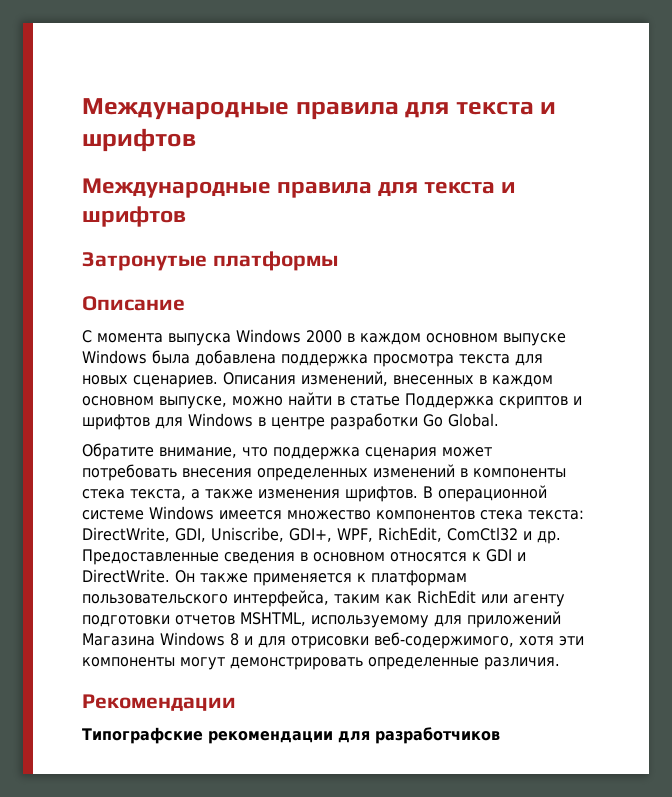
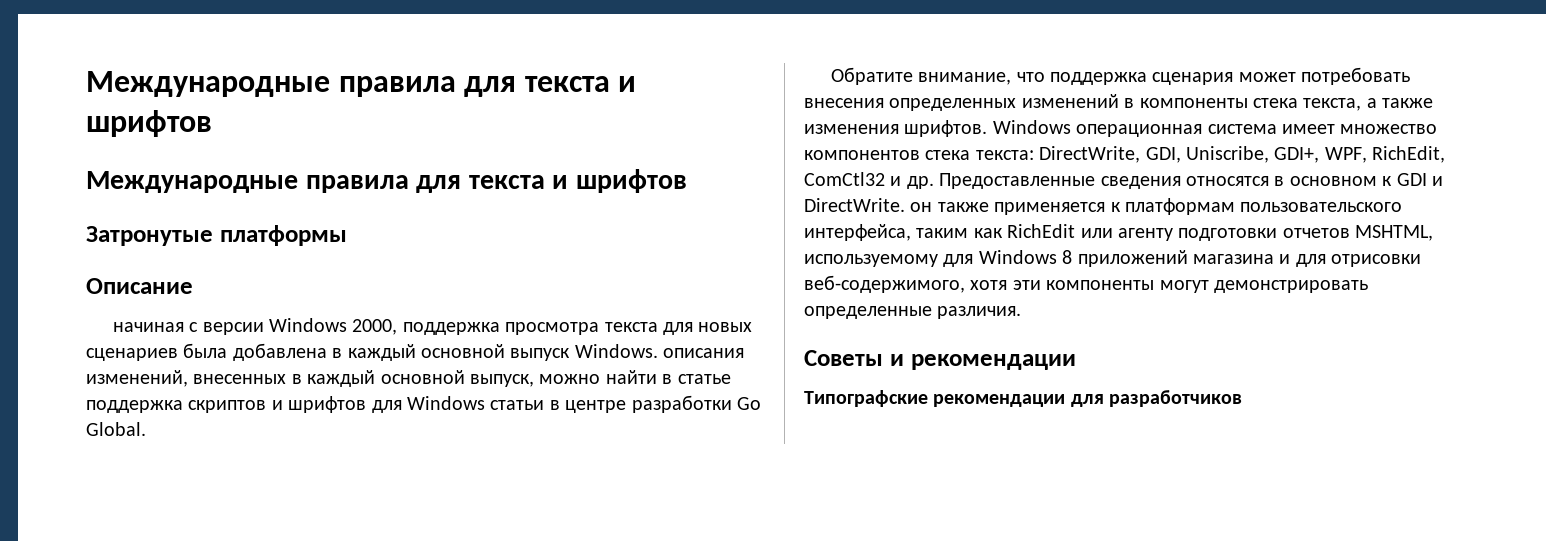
[82,329,566,346] [82,350,276,366] С момента выпуска Windows 2000 в каждом основном выпуске Windows была добавлена -> [112,318,398,335] начиная с версии Windows 2000,
[133,371,553,388] [82,396,227,409] сценариев. Описания изменений, внесенных в каждом основном выпуске, -> [86,343,745,361] [86,370,534,387] сценариев была добавлена в каждый основной выпуск Windows. описания изменений, внесенных в каждый основной выпуск,
[405,393,494,409] Поддержка -> [86,400,183,413] поддержка
(253, 420) none -> [490,400,545,410] статьи
[423,485,547,502] [82,506,282,520] В операционной системе Windows имеется -> [992,120,1335,137] Windows операционная система имеет
(295, 558) none -> [1186,176,1269,186] относятся
[390,552,467,562] относятся -> (1377, 181) none
[175,570,195,583] Он -> [910,202,933,212] он
[467,611,561,628] [82,632,239,646] приложений Магазина Windows 8 -> [978,250,1274,267] Windows 8 приложений магазина
[82,694,236,711] Рекомендации -> [804,350,1076,370] Советы и рекомендации

